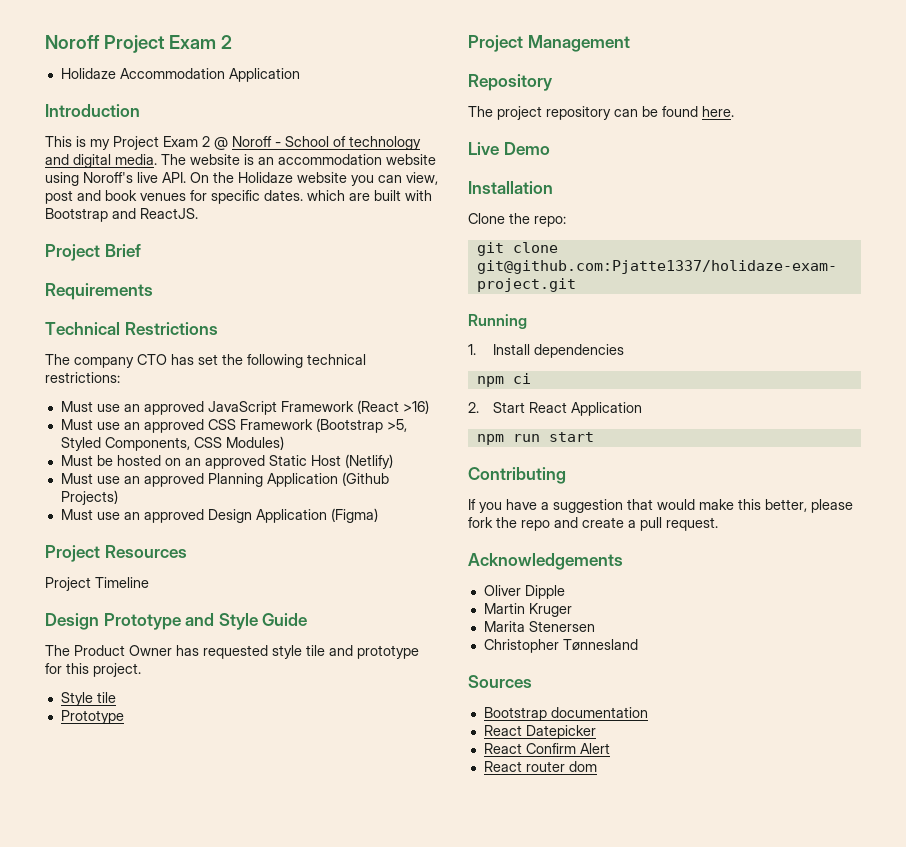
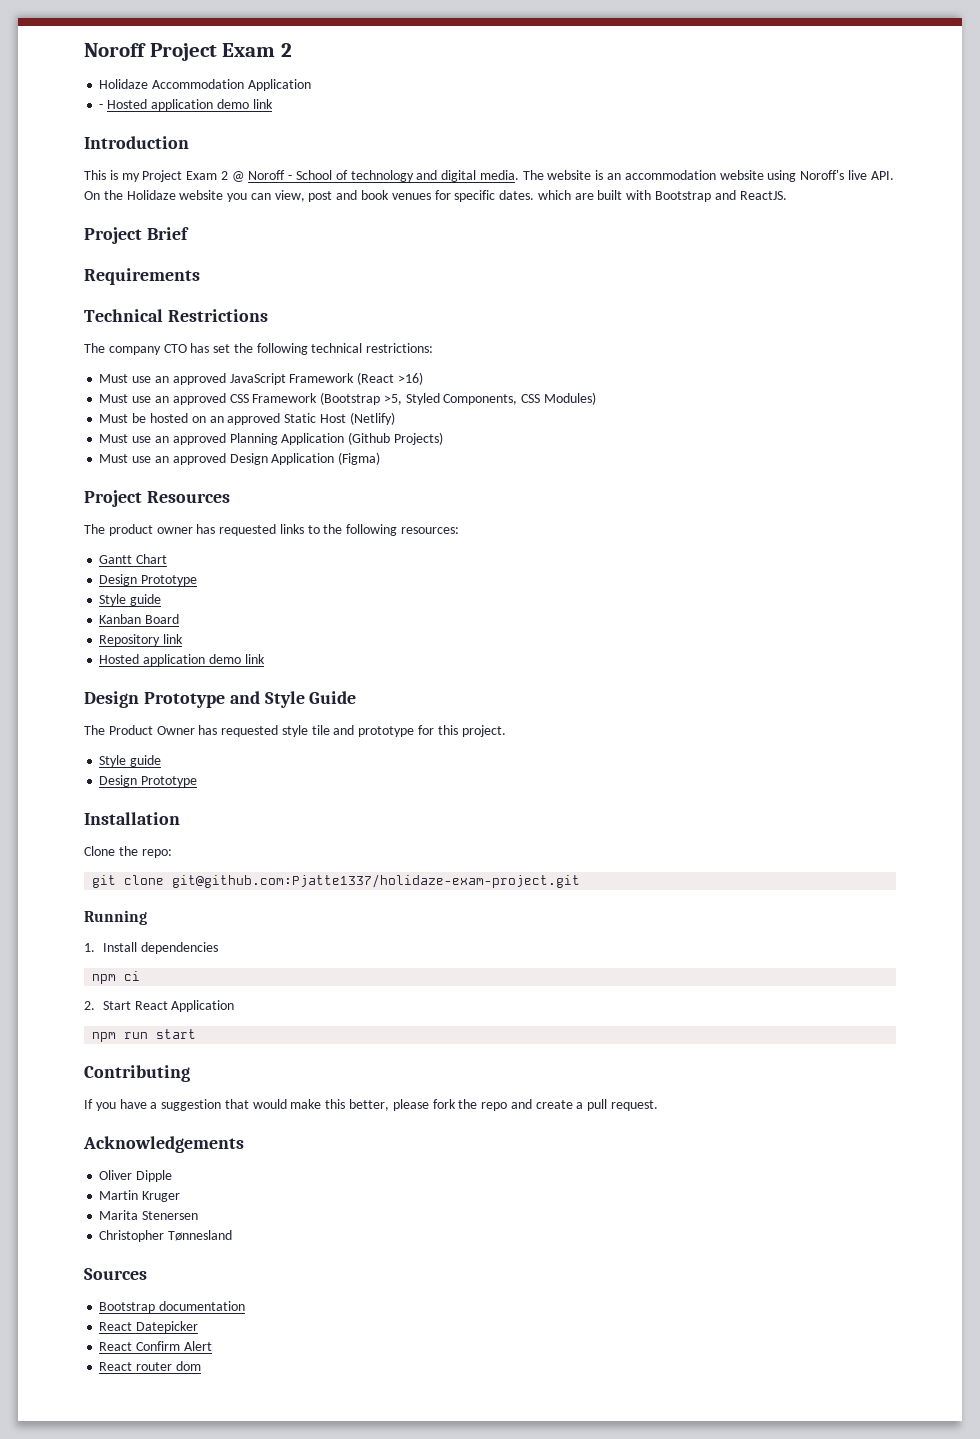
(300, 75) none -> [99,99,273,111] // - Hosted application demo link
[45,577,149,591] Project Timeline -> [84,524,460,536] [99,554,168,564] [99,574,198,586] [99,594,162,606] [99,614,180,624] [99,634,184,646] [99,654,265,666] The product owner has requested links to the following resources: // Gantt Chart // Design Prototype // Style guide // Kanban Board // Repository link // Hosted application demo link
[96,692,116,703] [60,710,124,724] [468,35,630,52] [468,74,553,91] [468,106,734,120] [468,142,550,155] tile // Prototype // Project Management // Repository // The project repository can be found here. // Live Demo -> [130,755,162,767] [99,775,198,787] guide // Design Prototype

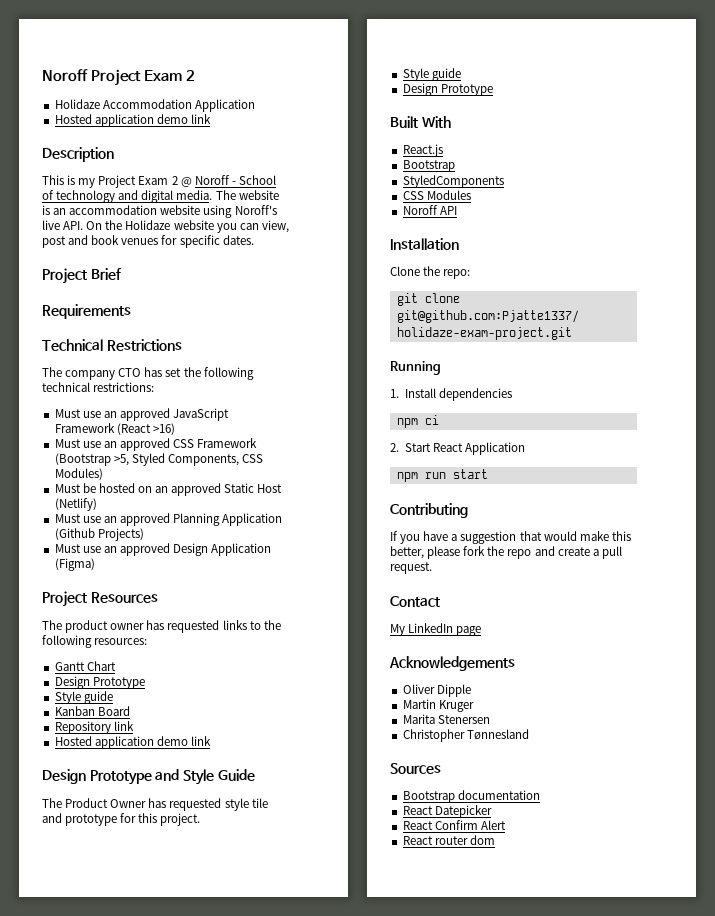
[99,99,273,111] [84,136,189,149] - Hosted application demo link // Introduction -> [54,114,211,127] [42,147,114,162] Hosted application demo link // Description
[537,190,787,202] which are built with Bootstrap and ReactJS. -> (254, 240) none
(198, 781) none -> [390,116,451,128] [402,144,443,157] [402,160,455,172] [402,175,504,188] [402,190,471,200] [402,205,457,215] // Built With // React.js // Bootstrap // StyledComponents // CSS Modules // Noroff API
(659, 1105) none -> [390,596,440,607] [390,623,482,636] // Contact // My LinkedIn page

